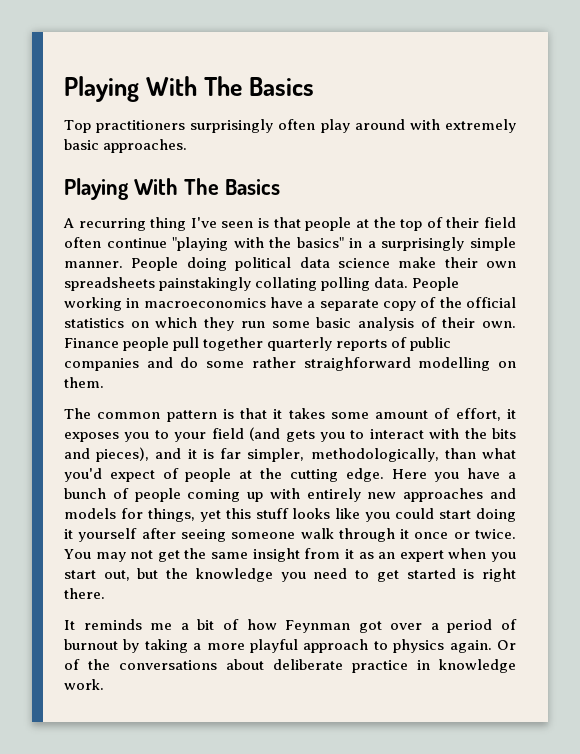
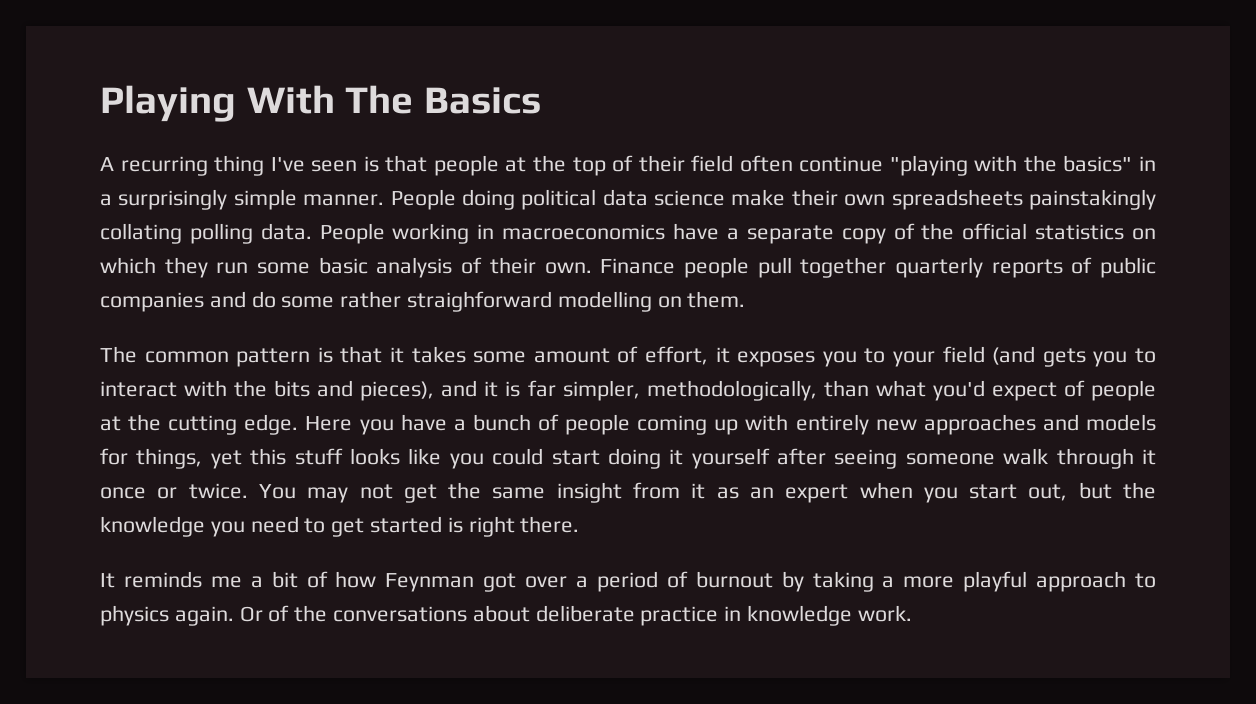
[64,76,314,102] [64,119,516,133] [64,139,188,153] [64,178,280,200] Playing With The Basics // Top practitioners surprisingly often play around with extremely basic approaches. // Playing With The Basics -> [100,85,541,122] Playing With The Basics

